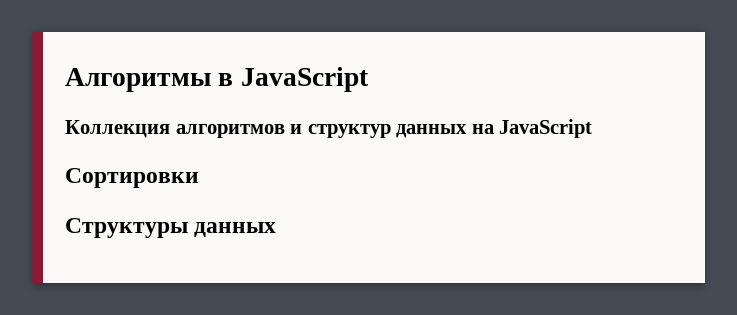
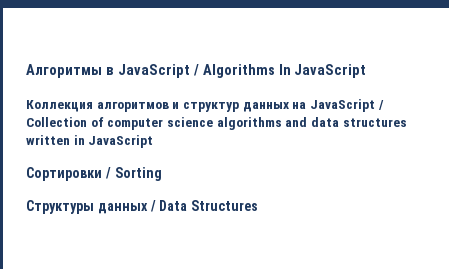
(369, 79) none -> [193,64,367,78] / Algorithms In JavaScript
(593, 128) none -> [378,100,384,110] [26,117,407,130] [26,135,154,148] / Collection of computer science algorithms and data structures written in JavaScript
(199, 178) none -> [105,167,162,181] / Sorting
(277, 229) none -> [150,200,259,212] / Data Structures

